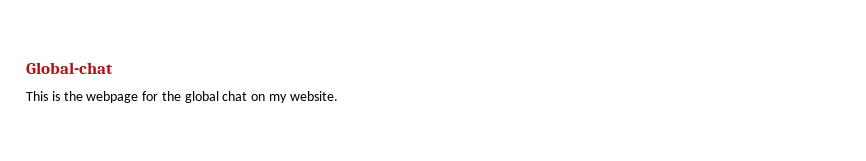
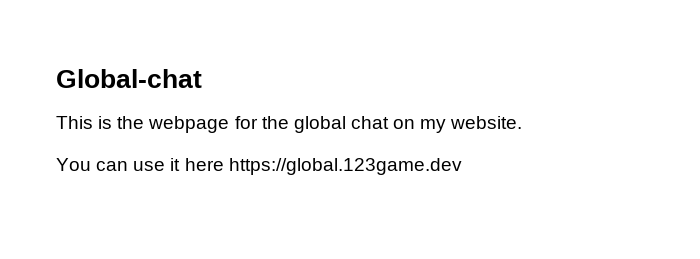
(338, 96) none -> [56,158,462,175] // You can use it here https://global.123game.dev

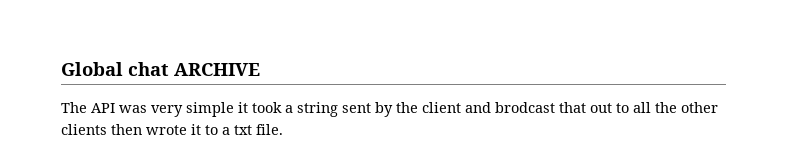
[56,69,202,88] [56,116,523,133] [56,158,462,175] Global-chat // This is the webpage for the global chat on my website. // You can use it here https://global.123game.dev -> [61,62,260,76] [61,102,718,117] [61,124,283,135] Global chat ARCHIVE // The API was very simple it took a string sent by the client and brodcast that out to all the other clients then wrote it to a txt file.

